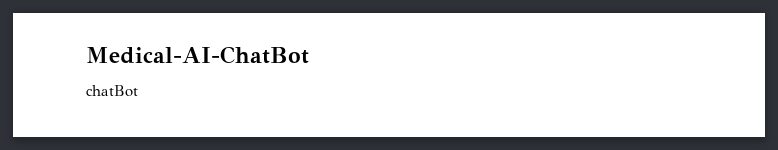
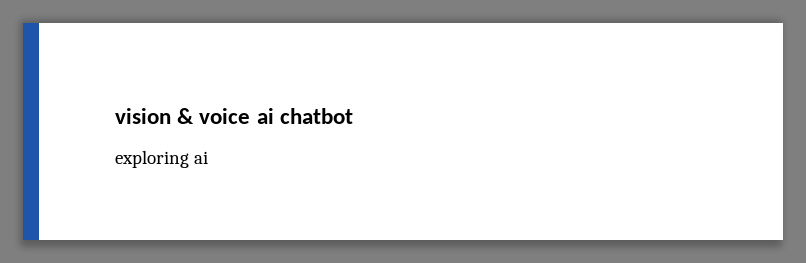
[86,46,309,64] [86,85,138,97] Medical-AI-ChatBot // chatBot -> [115,108,353,124] [115,150,209,168] vision & voice ai chatbot // exploring ai

